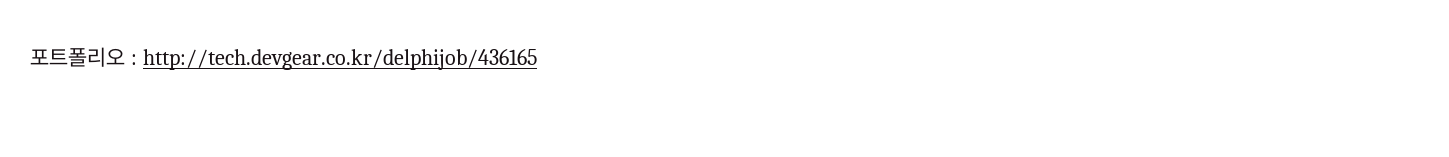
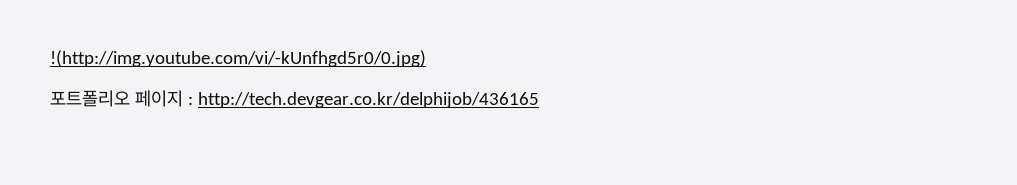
[30,47,125,67] 포트폴리오 -> [50,50,426,67] [50,90,183,107] !(http://img.youtube.com/vi/-kUnfhgd5r0/0.jpg) // 포트폴리오 페이지

